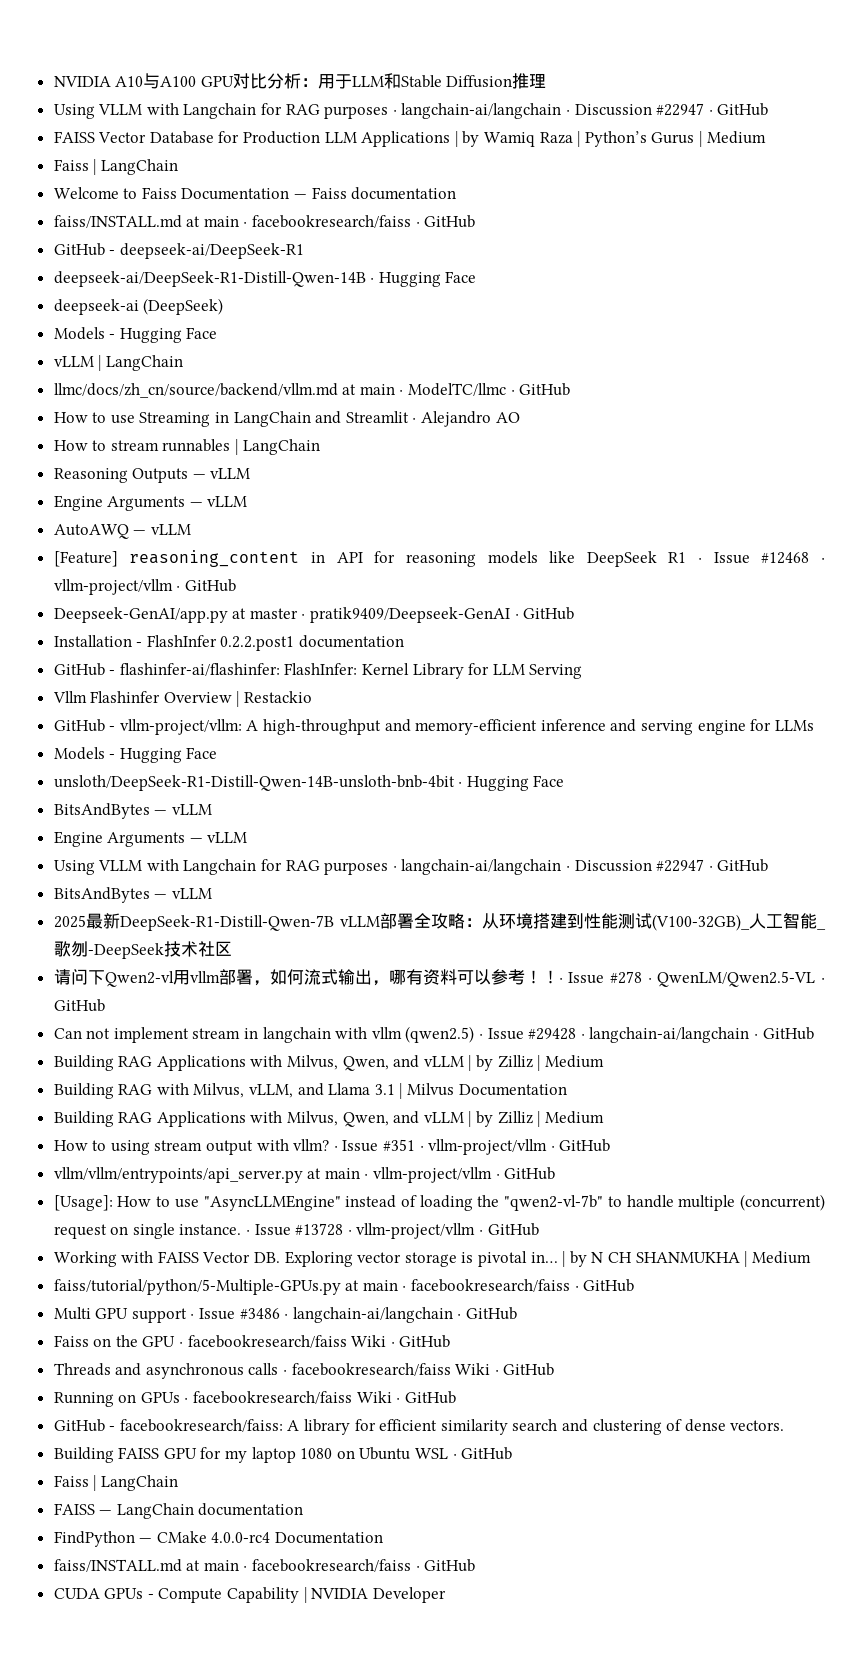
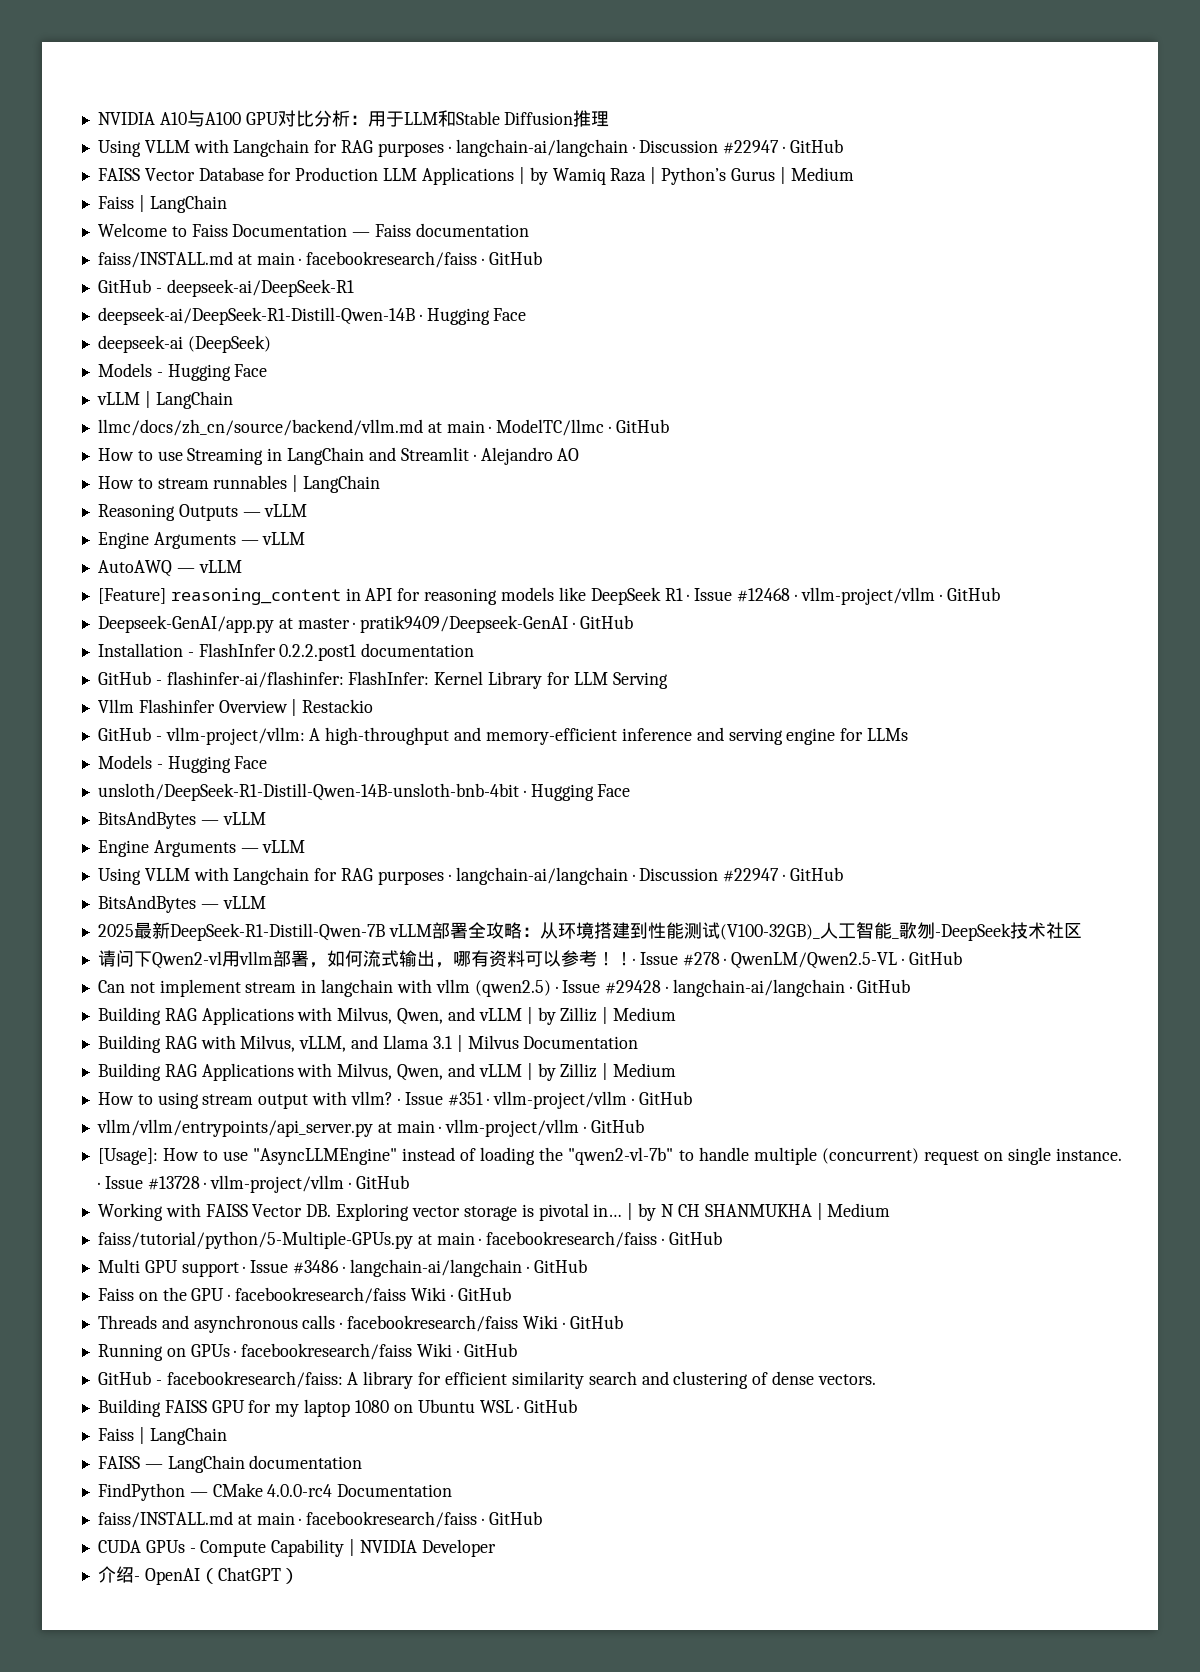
(446, 1595) none -> [97,1566,299,1585] // 介绍- OpenAI（ChatGPT）

